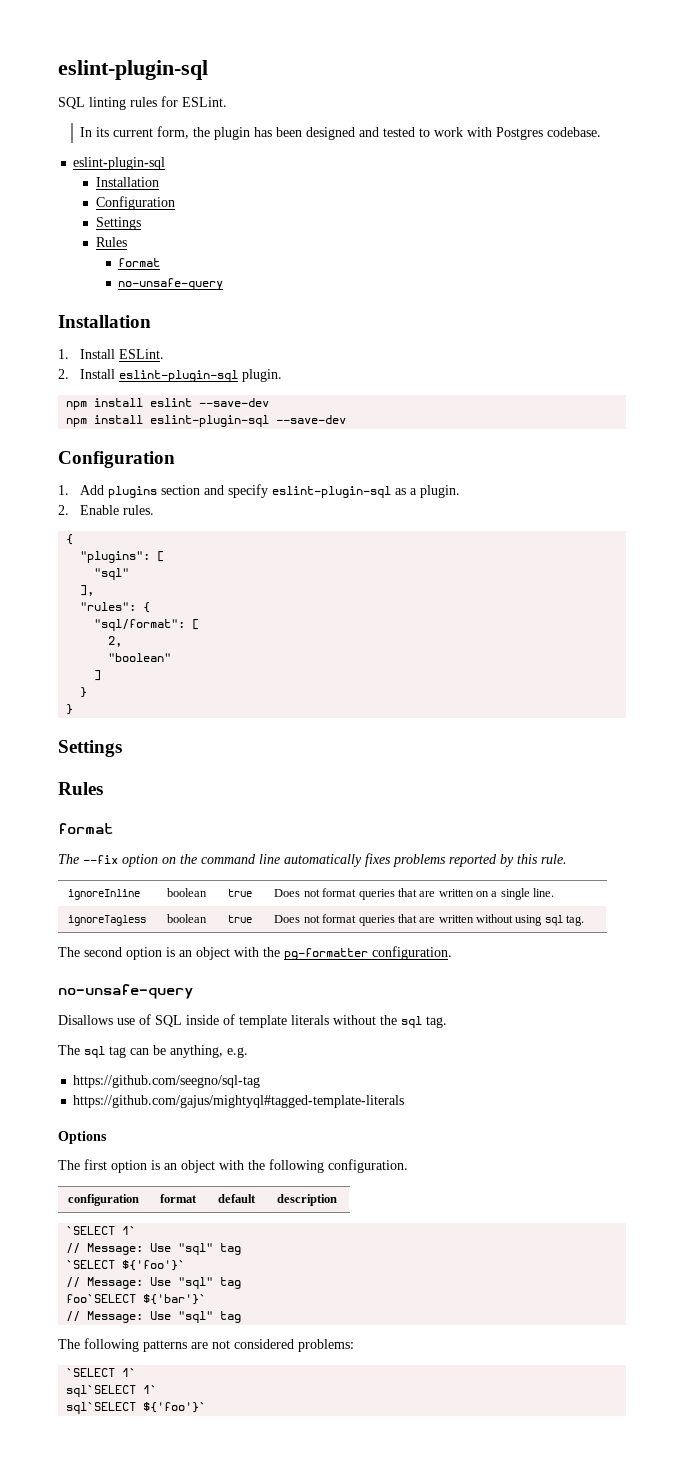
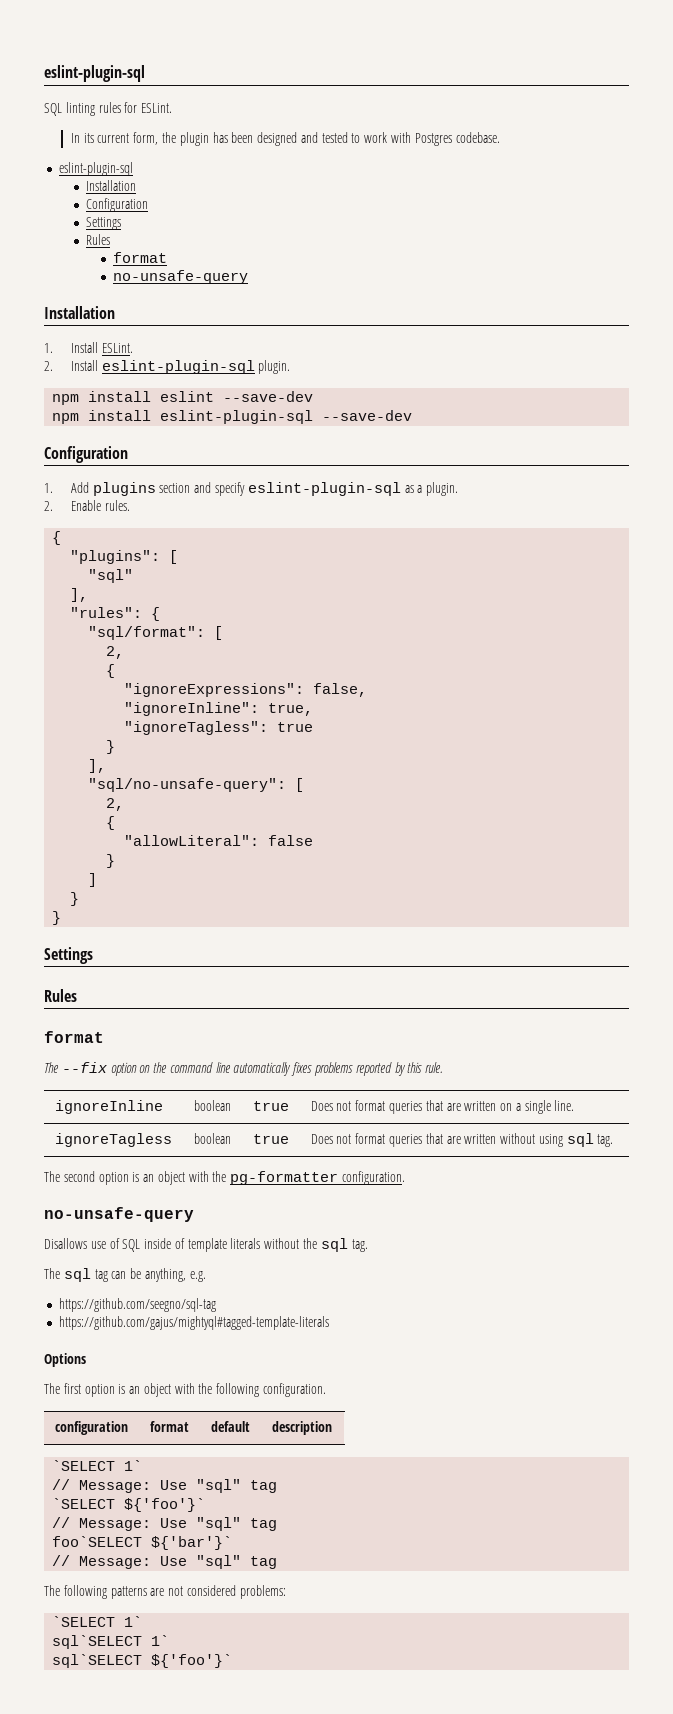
[108,653,172,662] "boolean" -> [106,664,116,678] [124,683,368,697] [124,702,314,716] [124,721,314,735] [106,740,116,754] [88,759,107,773] [88,778,305,792] [106,798,125,811] [106,816,116,830] [124,835,314,846] [106,854,116,868] { // "ignoreExpressions": false, // "ignoreInline": true, // "ignoreTagless": true // } // ], // "sql/no-unsafe-query": [ // 2, // { // "allowLiteral": false // }

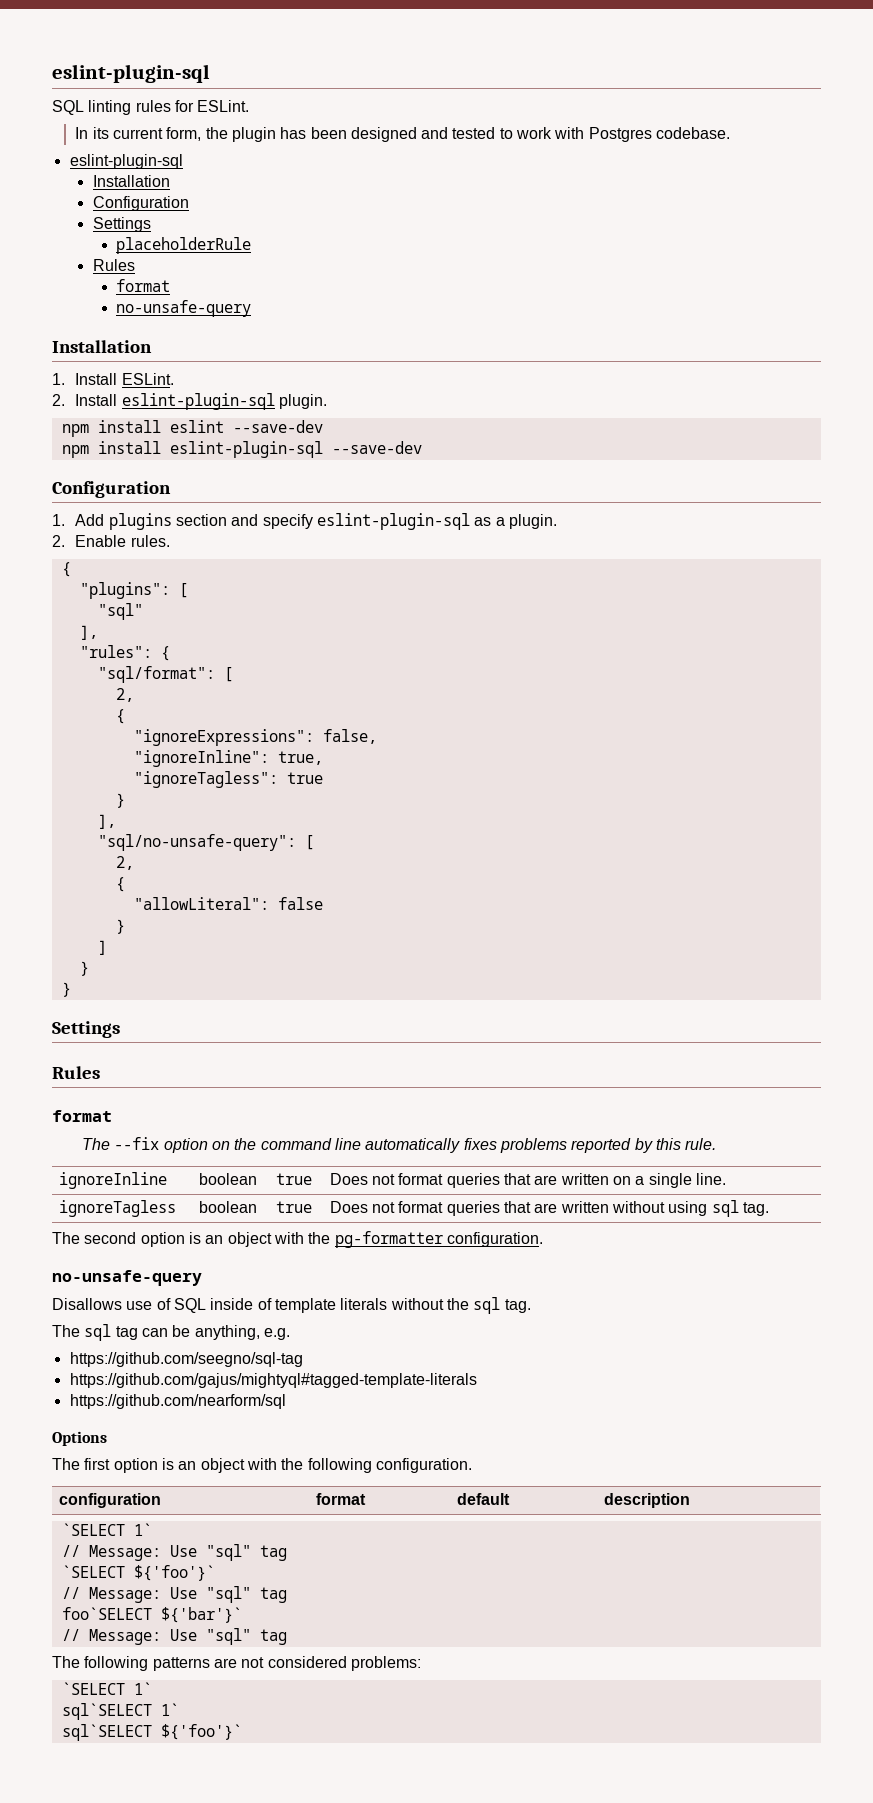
(122, 223) none -> [116,237,252,254] // placeholderRule
(330, 1323) none -> [69,1394,286,1409] // https://github.com/nearform/sql

